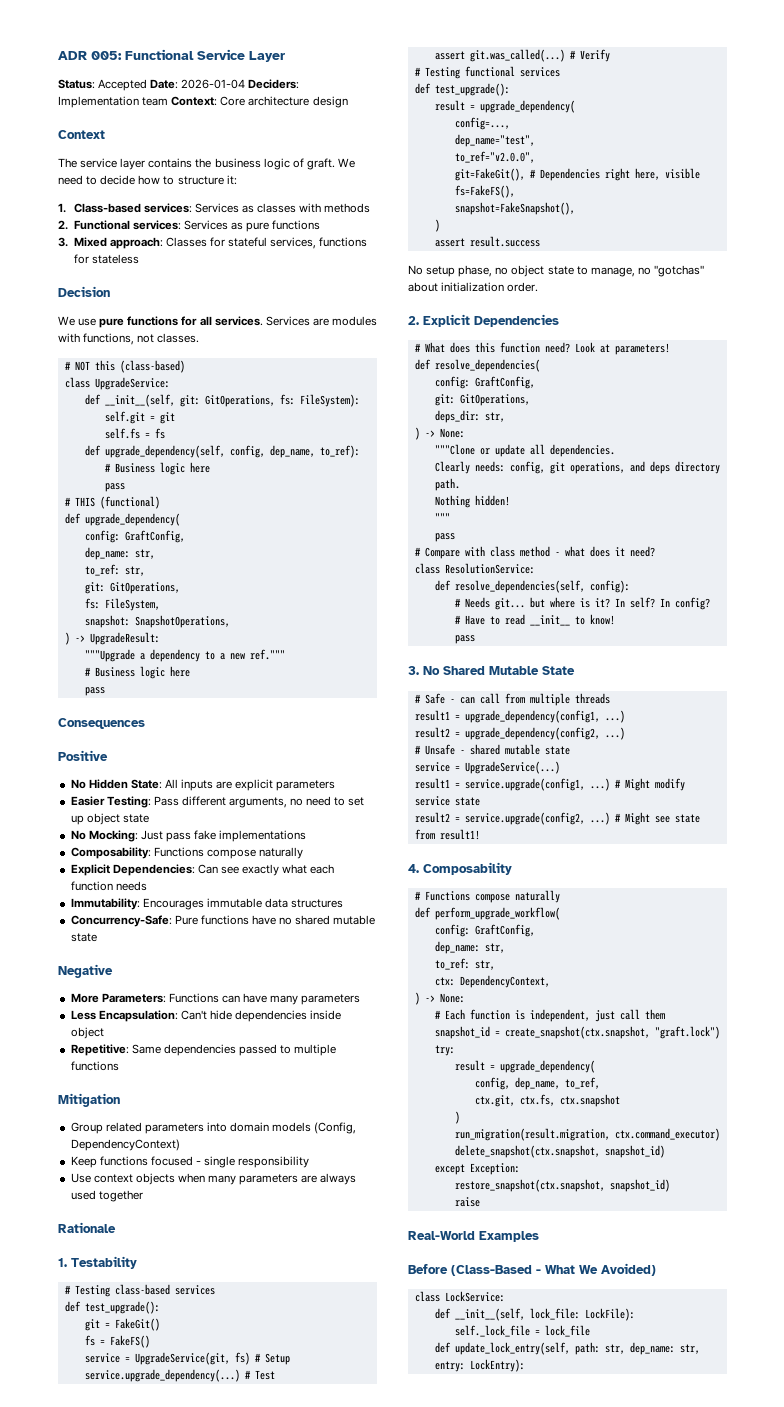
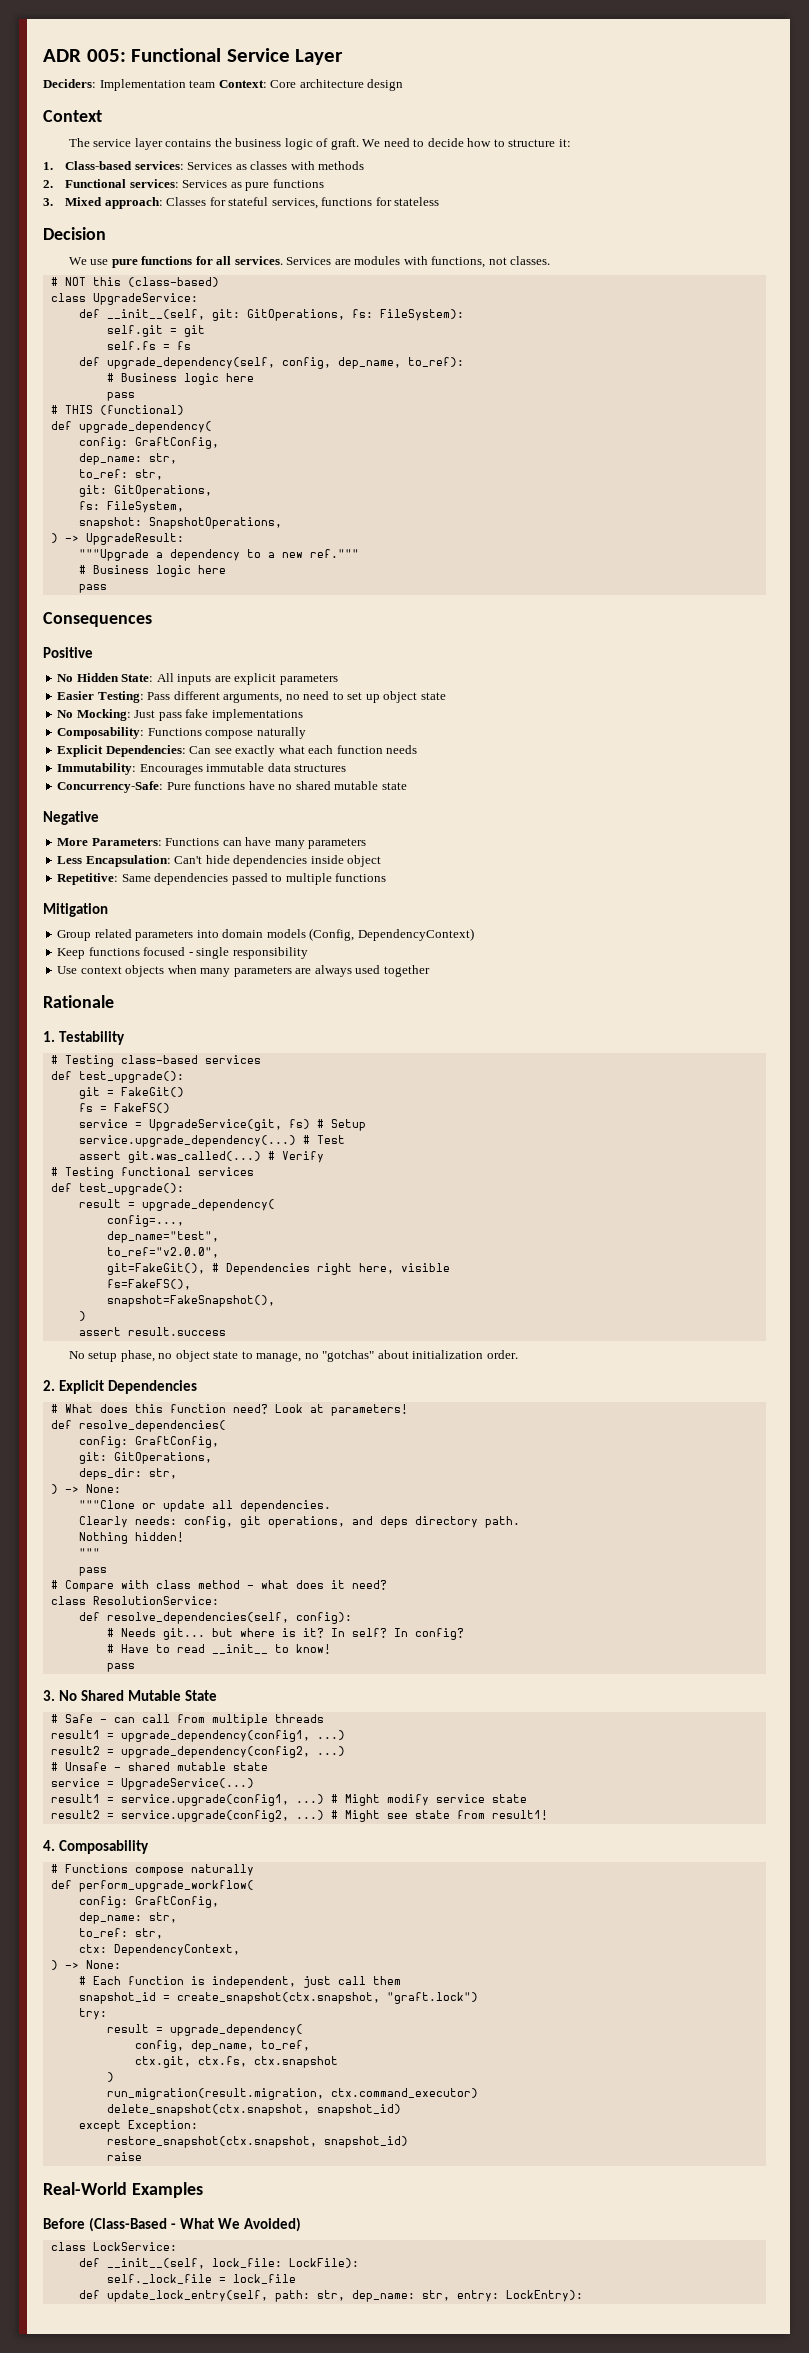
[58,79,246,91] Status: Accepted Date: 2026-01-04 -> (344, 57) none

